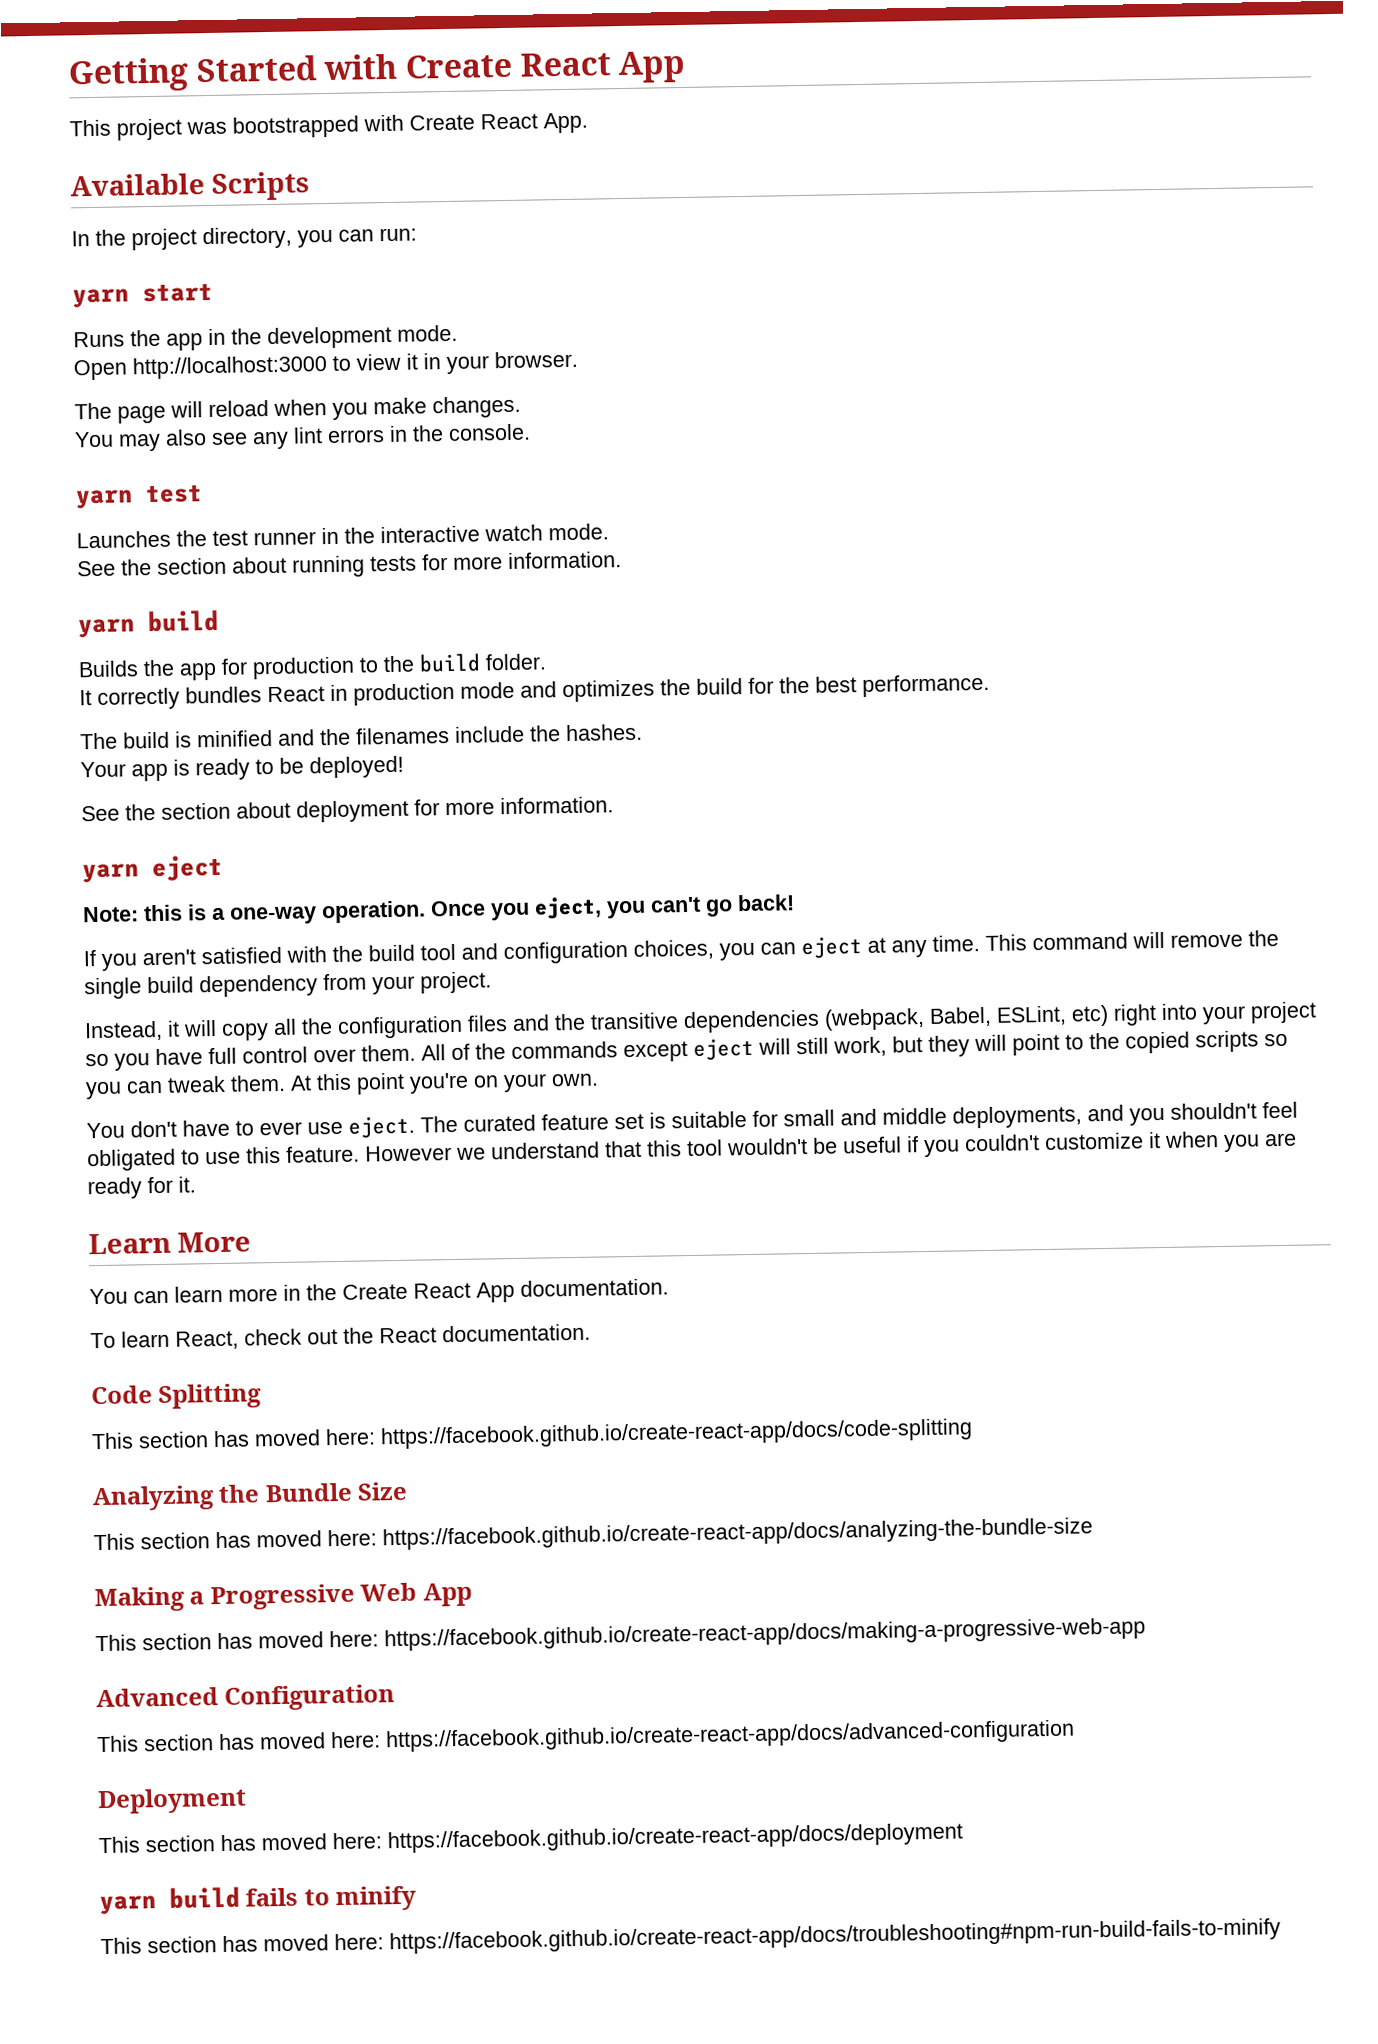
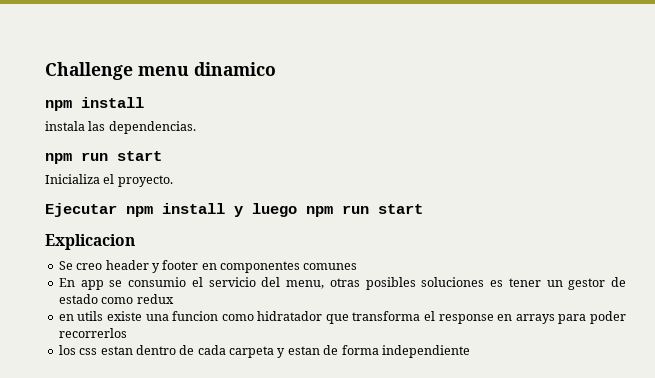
[68,50,687,93] [69,112,588,141] [70,171,311,201] [71,226,417,251] [72,283,213,308] [73,324,458,351] [73,350,578,381] [74,395,521,424] [74,423,531,452] [75,485,203,509] [76,523,609,549] [77,551,622,578] [78,609,219,638] [78,653,547,681] [79,673,990,710] [80,723,643,750] [80,755,404,782] [81,796,614,823] [82,854,223,883] [82,894,795,925] [83,930,1279,971] [84,971,492,1000] [84,1001,1317,1042] [85,1030,1288,1071] [85,1072,599,1100] [86,1101,1298,1139] [87,1131,1297,1172] [87,1176,196,1200] [88,1231,252,1255] [89,1278,669,1305] [90,1323,591,1350] [91,1383,263,1410] [91,1418,973,1450] [92,1481,409,1512] [93,1517,1093,1551] [94,1582,472,1613] [95,1617,1146,1652] [96,1684,396,1711] [97,1719,1075,1753] [97,1787,247,1815] [98,1822,963,1854] [99,1885,417,1915] [100,1918,1281,1955] Getting Started with Create React App // This project was bootstrapped with Create React App. // Available Scripts // In the project directory, you can run: // yarn start // Runs the app in the development mode. // Open http://localhost:3000 to view it in your browser. // The page will reload when you make changes. // You may also see any lint errors in the console. // yarn test // Launches the test runner in the interactive watch mode. // See the section about running tests for more information. // yarn build // Builds the app for production to the build folder. // It correctly bundles React in production mode and optimizes the build for the best performance. // The build is minified and the filenames include the hashes. // Your app is ready to be deployed! // See the section about deployment for more information. // yarn eject // Note: this is a one-way operation. Once you eject, you can't go back! // If you aren't satisfied with the build tool and configuration choices, you can eject at any time. This command will remove the single build dependency from your project. // Instead, it will copy all the configuration files and the transitive dependencies (webpack, Babel, ESLint, etc) right into your project so you have full control over them. All of the commands except eject will still work, but they will point to the copied scripts so you can tweak them. At this point you're on your own. // You don't have to ever use eject. The curated feature set is suitable for small and middle deployments, and you shouldn't feel obligated to use this feature. However we understand that this tool wouldn't be useful if you couldn't customize it when you are ready for it. // Learn More // You can learn more in the Create React App documentation. // To learn React, check out the React documentation. // Code Splitting // This section has moved here: https://facebook.github.io/create-react-app/docs/code-splitting // Analyzing the Bundle Size // This section has moved here: https://facebook.github.io/create-react-app/docs/analyzing-the-bundle-size // Making a Progressive Web App // This section has moved here: https://facebook.github.io/create-react-app/docs/making-a-progressive-web-app // Advanced Configuration // This section has moved here: https://facebook.github.io/create-react-app/docs/advanced-configuration // Deployment // This section has moved here: https://facebook.github.io/create-react-app/docs/deployment // yarn build fails to minify // This section has moved here: https://facebook.github.io/create-react-app/docs/troubleshooting#npm-run-build-fails-to-minify -> [45,62,276,80] [45,97,144,111] [45,121,196,134] [45,151,162,164] [45,174,173,187] [45,203,423,217] [45,234,135,250] [58,260,358,273] [58,277,626,290] [58,294,174,304] [58,311,626,324] [58,328,127,338] [58,345,470,358] Challenge menu dinamico // npm install // instala las dependencias. // npm run start // Inicializa el proyecto. // Ejecutar npm install y luego npm run start // Explicacion // Se creo header y footer en componentes comunes // En app se consumio el servicio del menu, otras posibles soluciones es tener un gestor de estado como redux // en utils existe una funcion como hidratador que transforma el response en arrays para poder recorrerlos // los css estan dentro de cada carpeta y estan de forma independiente

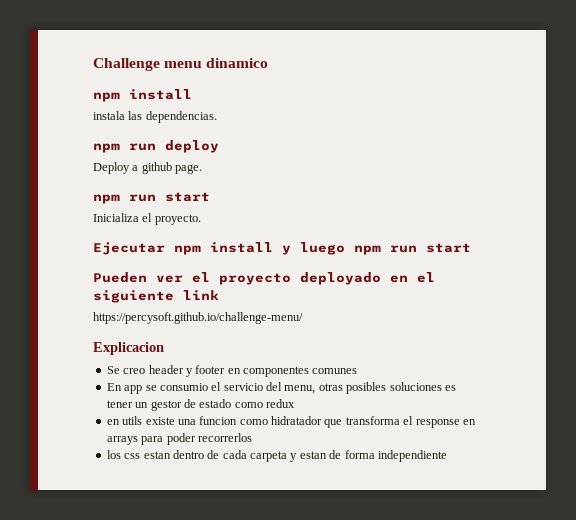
(196, 127) none -> [93,140,219,153] [93,162,203,174] // npm run deploy // Deploy a github page.
(423, 209) none -> [93,272,435,285] [93,290,219,303] [93,312,303,324] // Pueden ver el proyecto deployado en el siguiente link // https://percysoft.github.io/challenge-menu/

